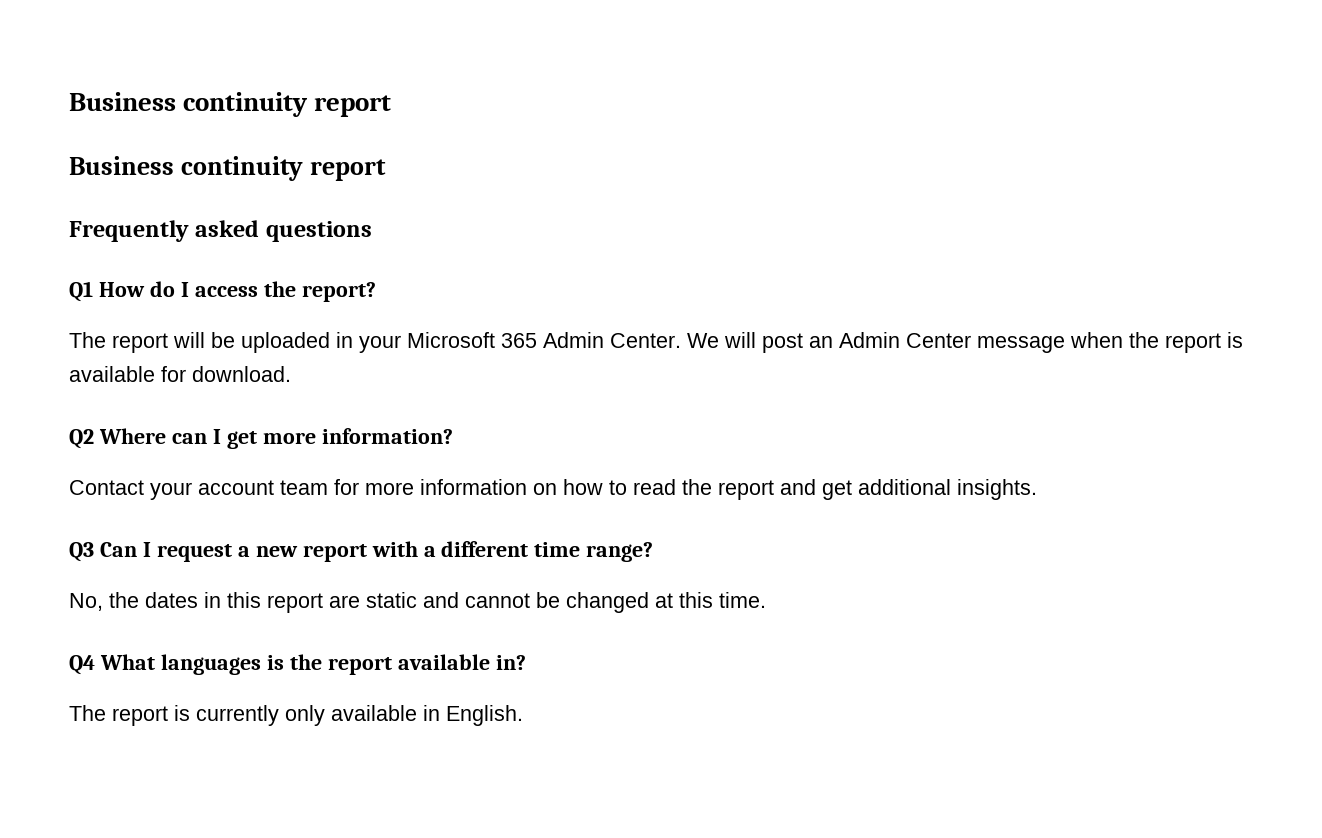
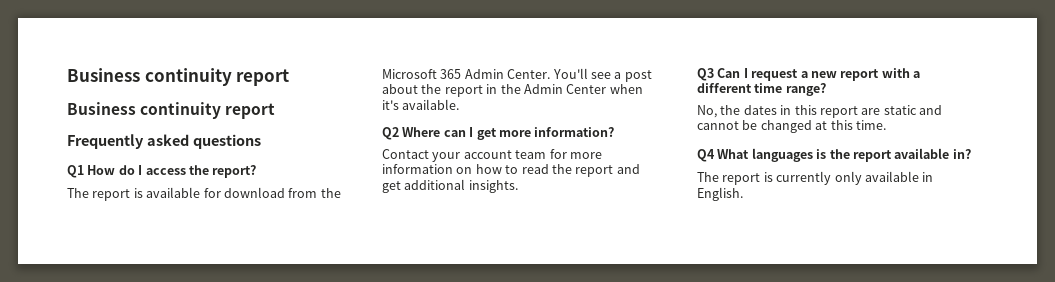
[173,332,1243,353] [69,366,291,382] will be uploaded in your Microsoft 365 Admin Center. We will post an Admin Center message when the report is available for download. -> [133,187,341,198] [382,68,652,82] [382,84,643,97] [382,99,460,110] is available for download from the Microsoft 365 Admin Center. You'll see a post about the report in the Admin Center when it's available.

